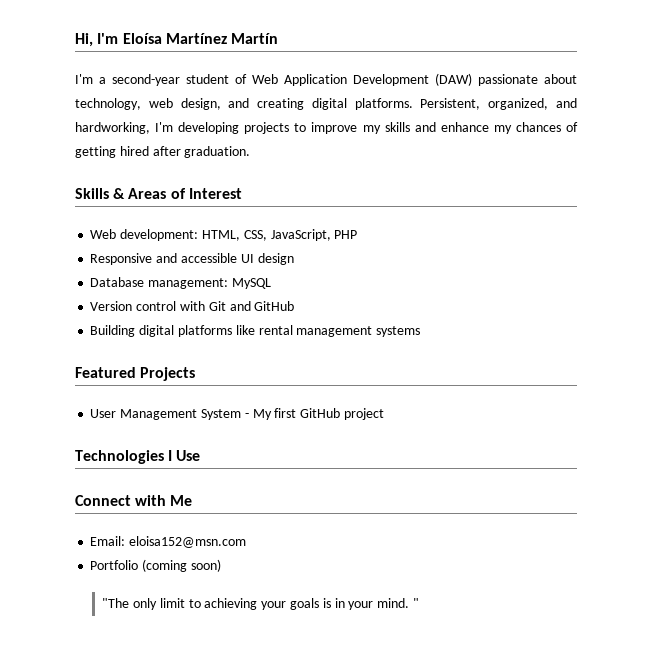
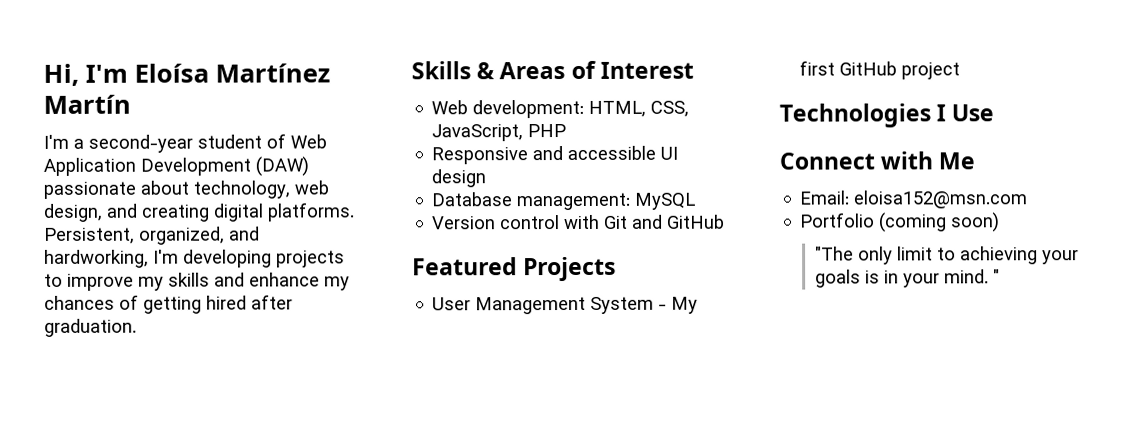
[90,325,421,337] // Building digital platforms like rental management systems -> (726, 221) none

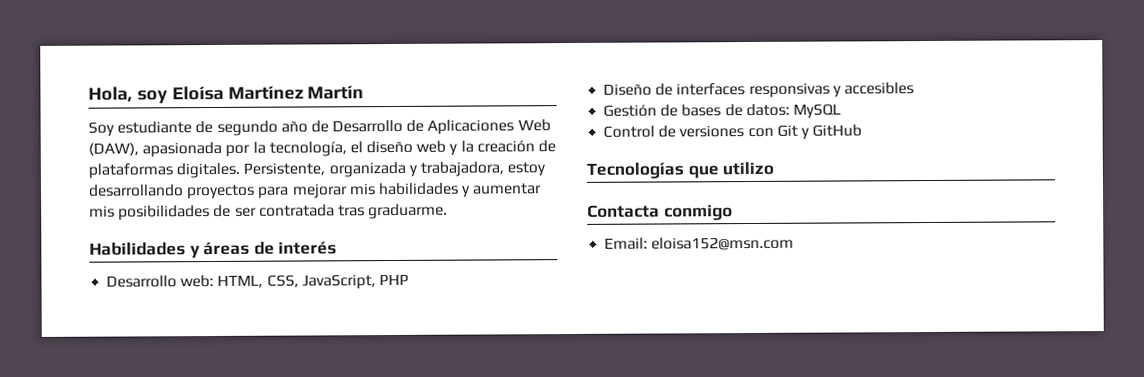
[43,63,128,86] Hi, I'm -> [88,86,168,104] Hola, soy
[43,133,327,153] [43,156,309,177] [43,180,329,199] [43,202,355,222] [44,226,260,245] [44,249,345,268] [44,272,350,291] [44,294,293,314] [44,318,137,337] [411,60,694,80] [431,99,690,119] [431,124,567,142] [431,145,679,165] [431,169,487,188] [431,192,696,211] [432,214,726,230] [412,256,617,282] [432,296,699,315] [799,60,961,80] [779,103,995,128] [779,151,976,170] [799,190,1028,209] [799,212,1001,233] [814,246,1079,265] [814,269,1000,288] I'm a second-year student of Web Application Development (DAW) passionate about technology, web design, and creating digital platforms. Persistent, organized, and hardworking, I'm developing projects to improve my skills and enhance my chances of getting hired after graduation. // Skills & Areas of Interest // Web development: HTML, CSS, JavaScript, PHP // Responsive and accessible UI design // Database management: MySQL // Version control with Git and GitHub // Featured Projects // User Management System - My first GitHub project // Technologies I Use // Connect with Me // Email: eloisa152@msn.com // Portfolio (coming soon) // "The only limit to achieving your goals is in your mind. " -> [88,119,551,137] [88,140,557,158] [88,161,547,179] [88,182,543,200] [89,203,449,221] [89,241,338,259] [106,273,409,290] [603,82,914,99] [603,103,841,119] [603,124,863,140] [586,161,775,179] [587,204,733,221] [604,236,795,251] Soy estudiante de segundo año de Desarrollo de Aplicaciones Web (DAW), apasionada por la tecnología, el diseño web y la creación de plataformas digitales. Persistente, organizada y trabajadora, estoy desarrollando proyectos para mejorar mis habilidades y aumentar mis posibilidades de ser contratada tras graduarme. // Habilidades y áreas de interés // Desarrollo web: HTML, CSS, JavaScript, PHP // Diseño de interfaces responsivas y accesibles // Gestión de bases de datos: MySQL // Control de versiones con Git y GitHub // Tecnologías que utilizo // Contacta conmigo // Email: eloisa152@msn.com

